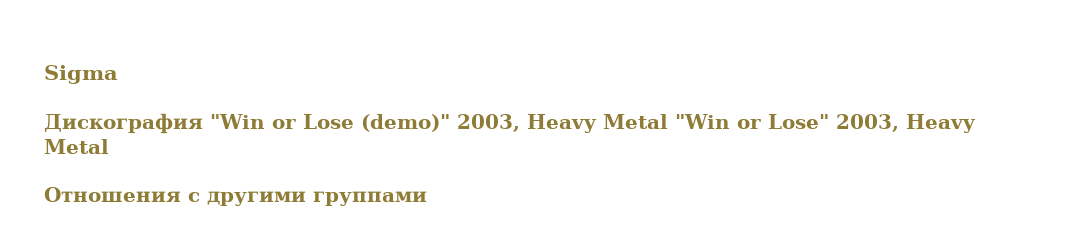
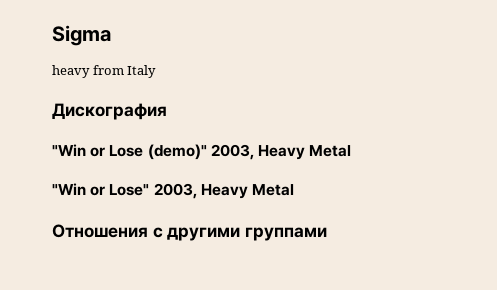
(118, 74) none -> [52,65,157,78] // heavy from Italy
(203, 123) none -> (167, 111) //
(668, 121) none -> (352, 151) //

